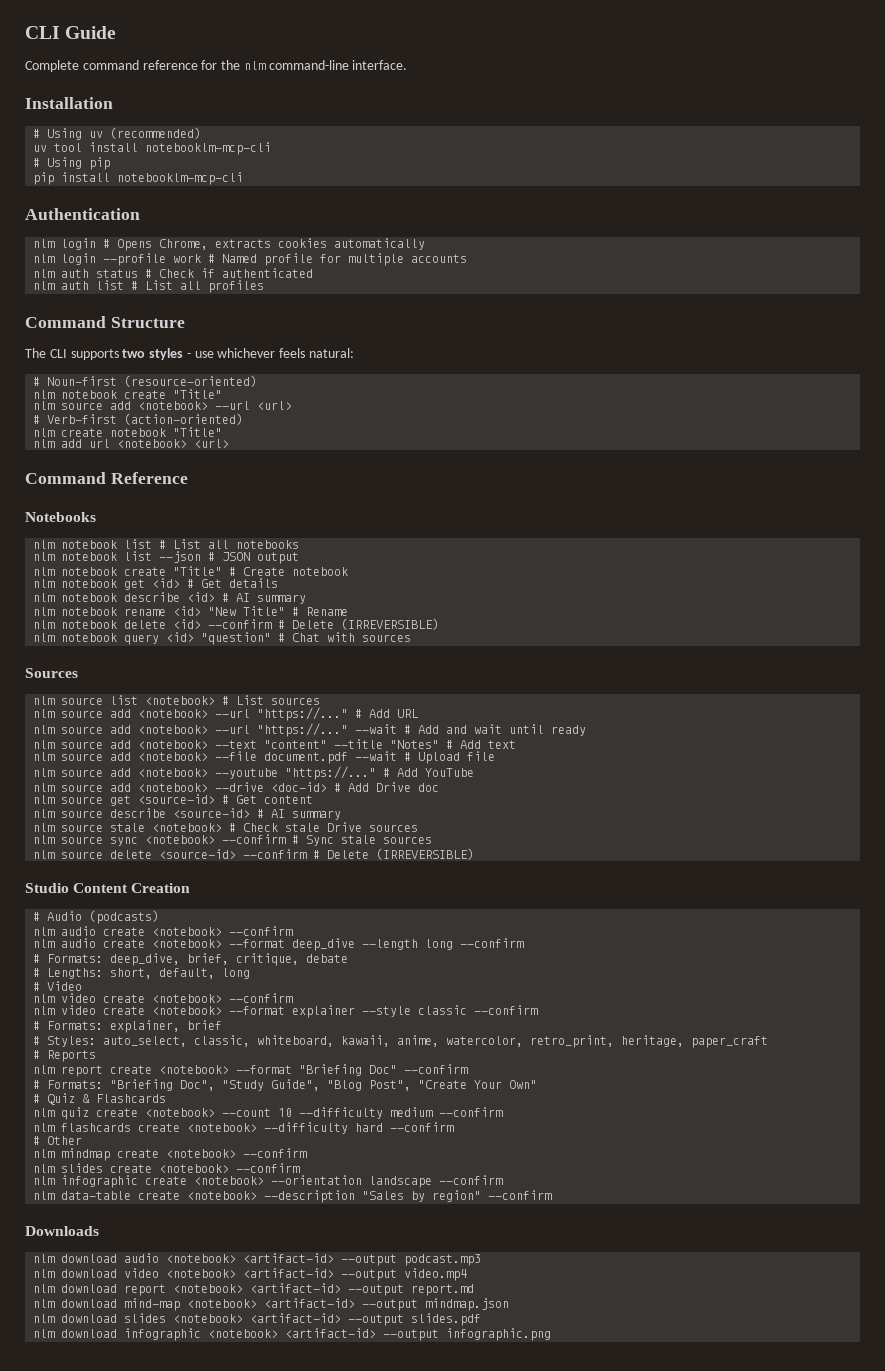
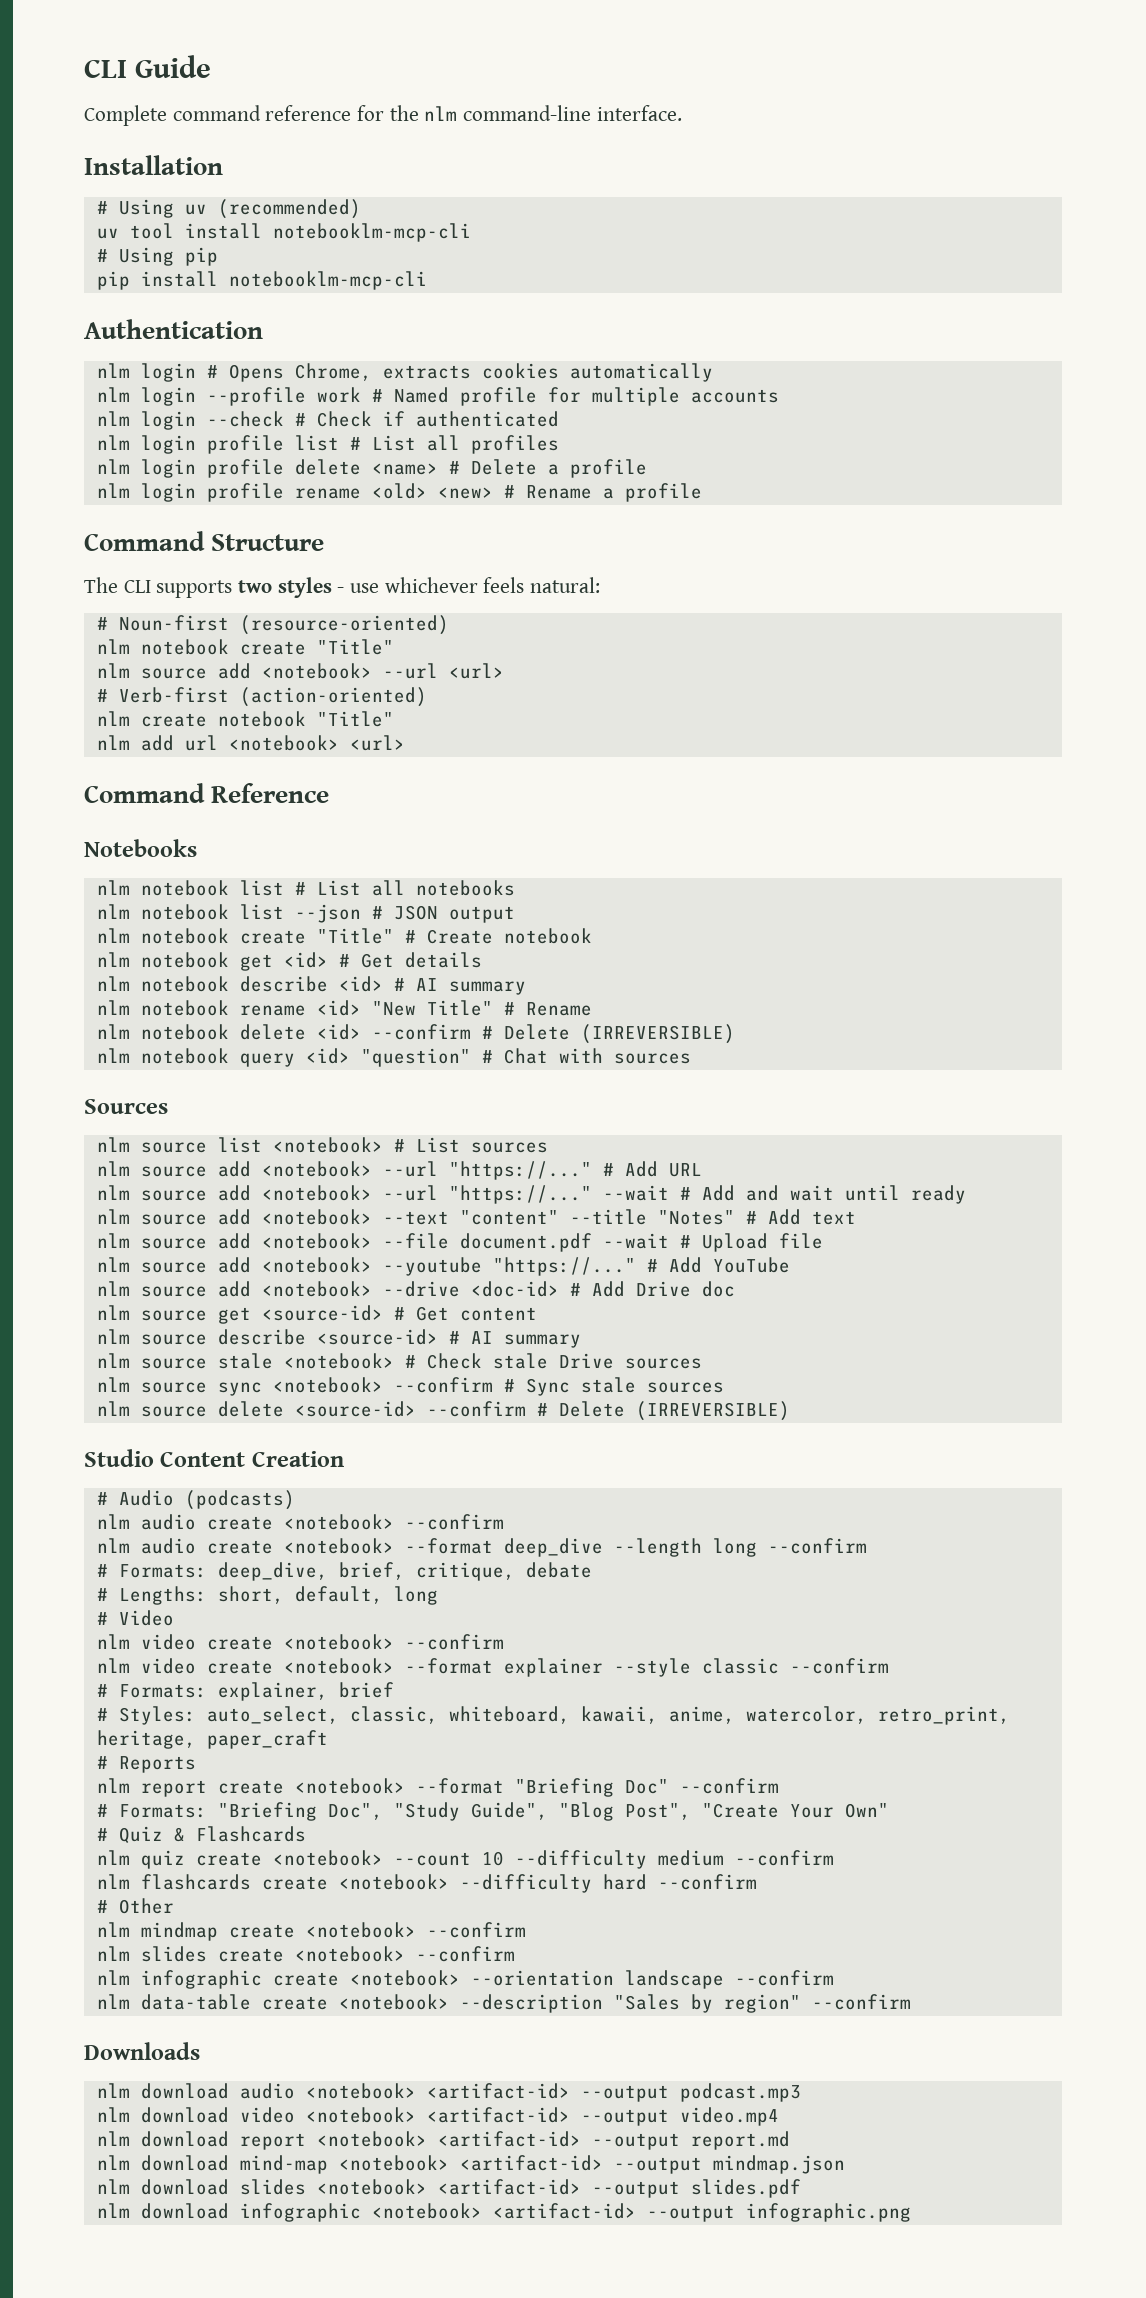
[61,269,139,278] auth status -> [140,411,284,430] login --check
[61,281,90,290] auth -> [140,435,284,454] login profile
(265, 286) none -> [96,459,647,478] [96,483,702,502] // nlm login profile delete <name> # Delete a profile // nlm login profile rename <old> <new> # Rename a profile

